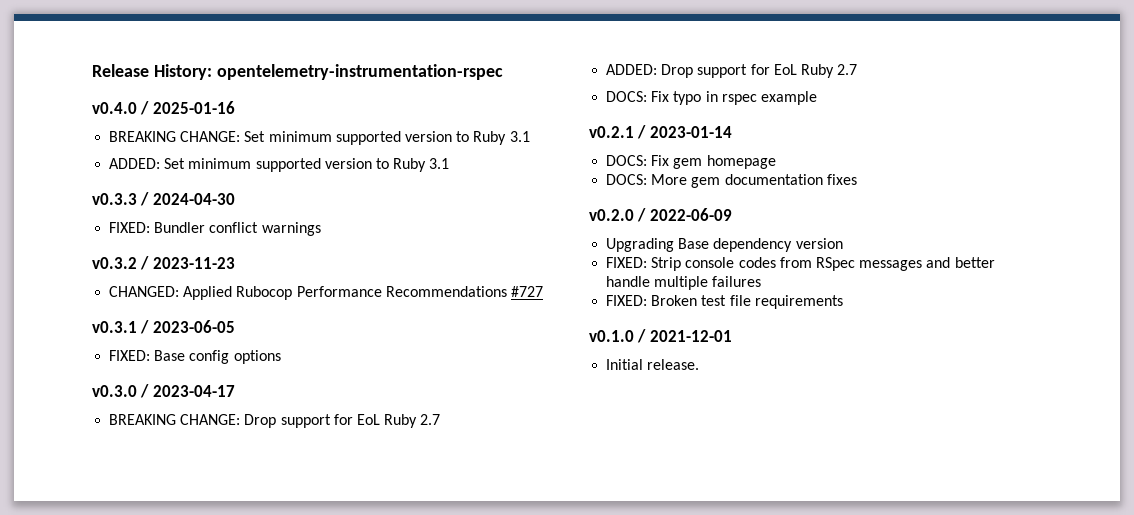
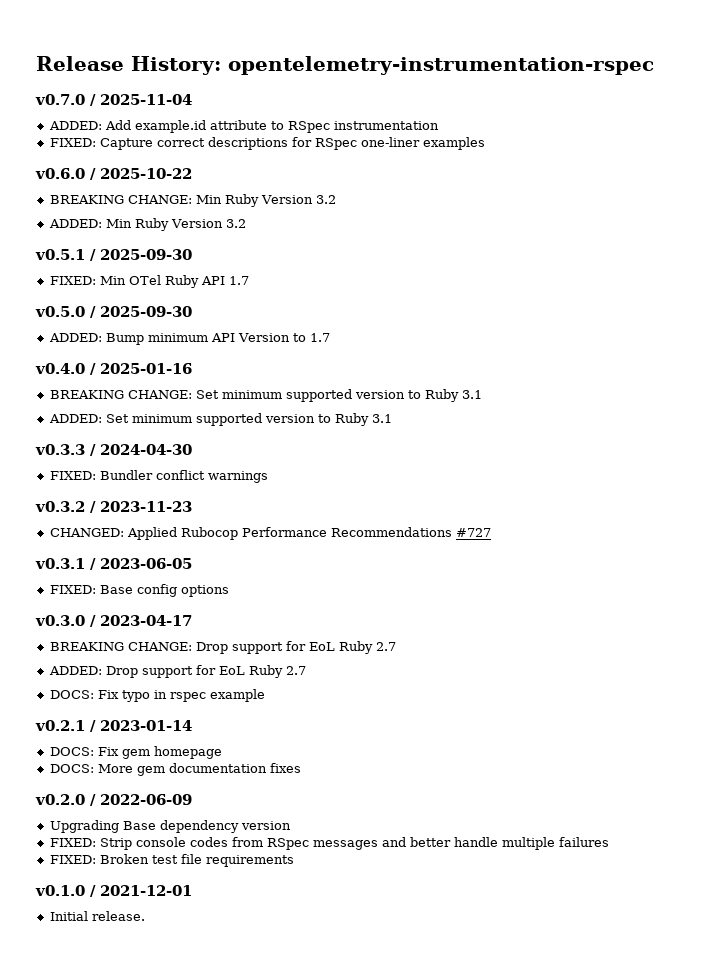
(503, 72) none -> [35,94,192,106] [48,120,439,133] [49,137,485,150] [35,168,192,180] [49,194,336,207] [48,218,246,231] [35,249,192,261] [49,275,249,288] [35,306,192,318] [48,333,330,345] // v0.7.0 / 2025-11-04 // ADDED: Add example.id attribute to RSpec instrumentation // FIXED: Capture correct descriptions for RSpec one-liner examples // v0.6.0 / 2025-10-22 // BREAKING CHANGE: Min Ruby Version 3.2 // ADDED: Min Ruby Version 3.2 // v0.5.1 / 2025-09-30 // FIXED: Min OTel Ruby API 1.7 // v0.5.0 / 2025-09-30 // ADDED: Bump minimum API Version to 1.7

